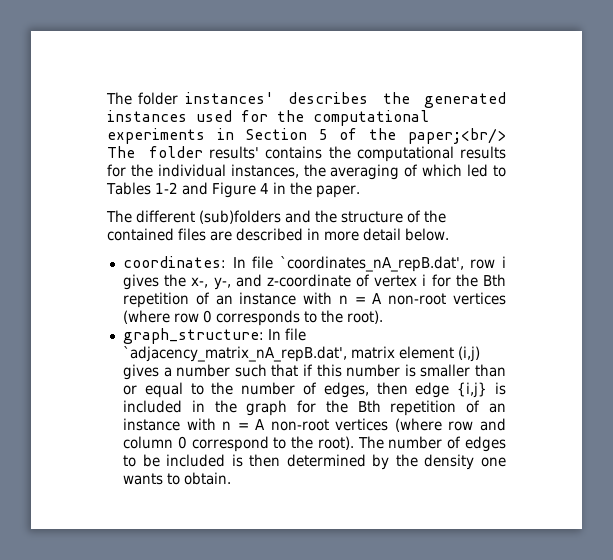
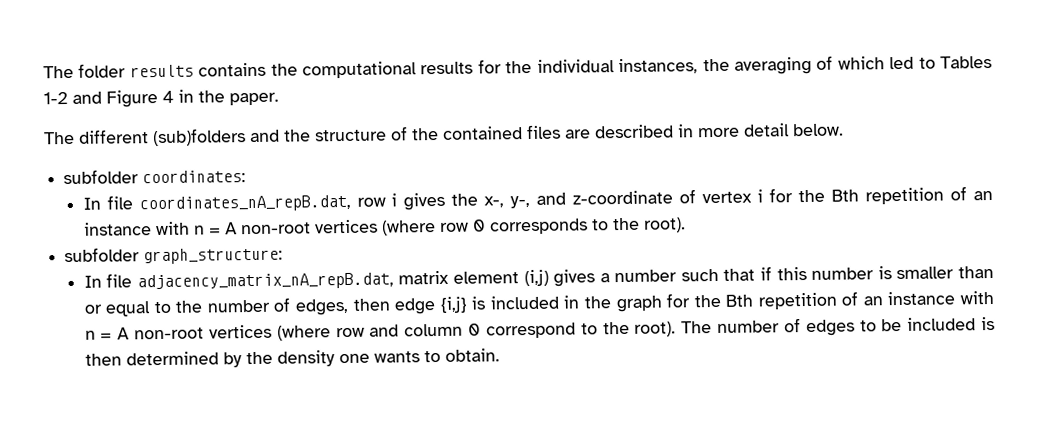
[106,92,506,108] [107,110,429,126] [107,128,506,144] [107,146,260,159] The folder instances' describes the generated instances used for the computational experiments in Section 5 of the paper;<br/> The folder results' -> [43,63,194,79] The folder results
(449, 234) none -> [63,169,140,185] subfolder
[232,256,464,272] In file `coordinates_nA_repB.dat', -> [82,194,351,213] // In file coordinates_nA_repB.dat,
(383, 317) none -> [64,247,141,263] subfolder
[267,328,306,341] [122,346,347,362] In file `adjacency_matrix_nA_repB.dat', -> [83,272,394,291] // In file adjacency_matrix_nA_repB.dat,

